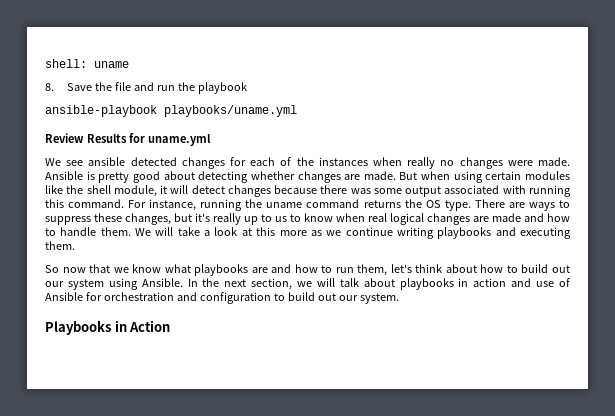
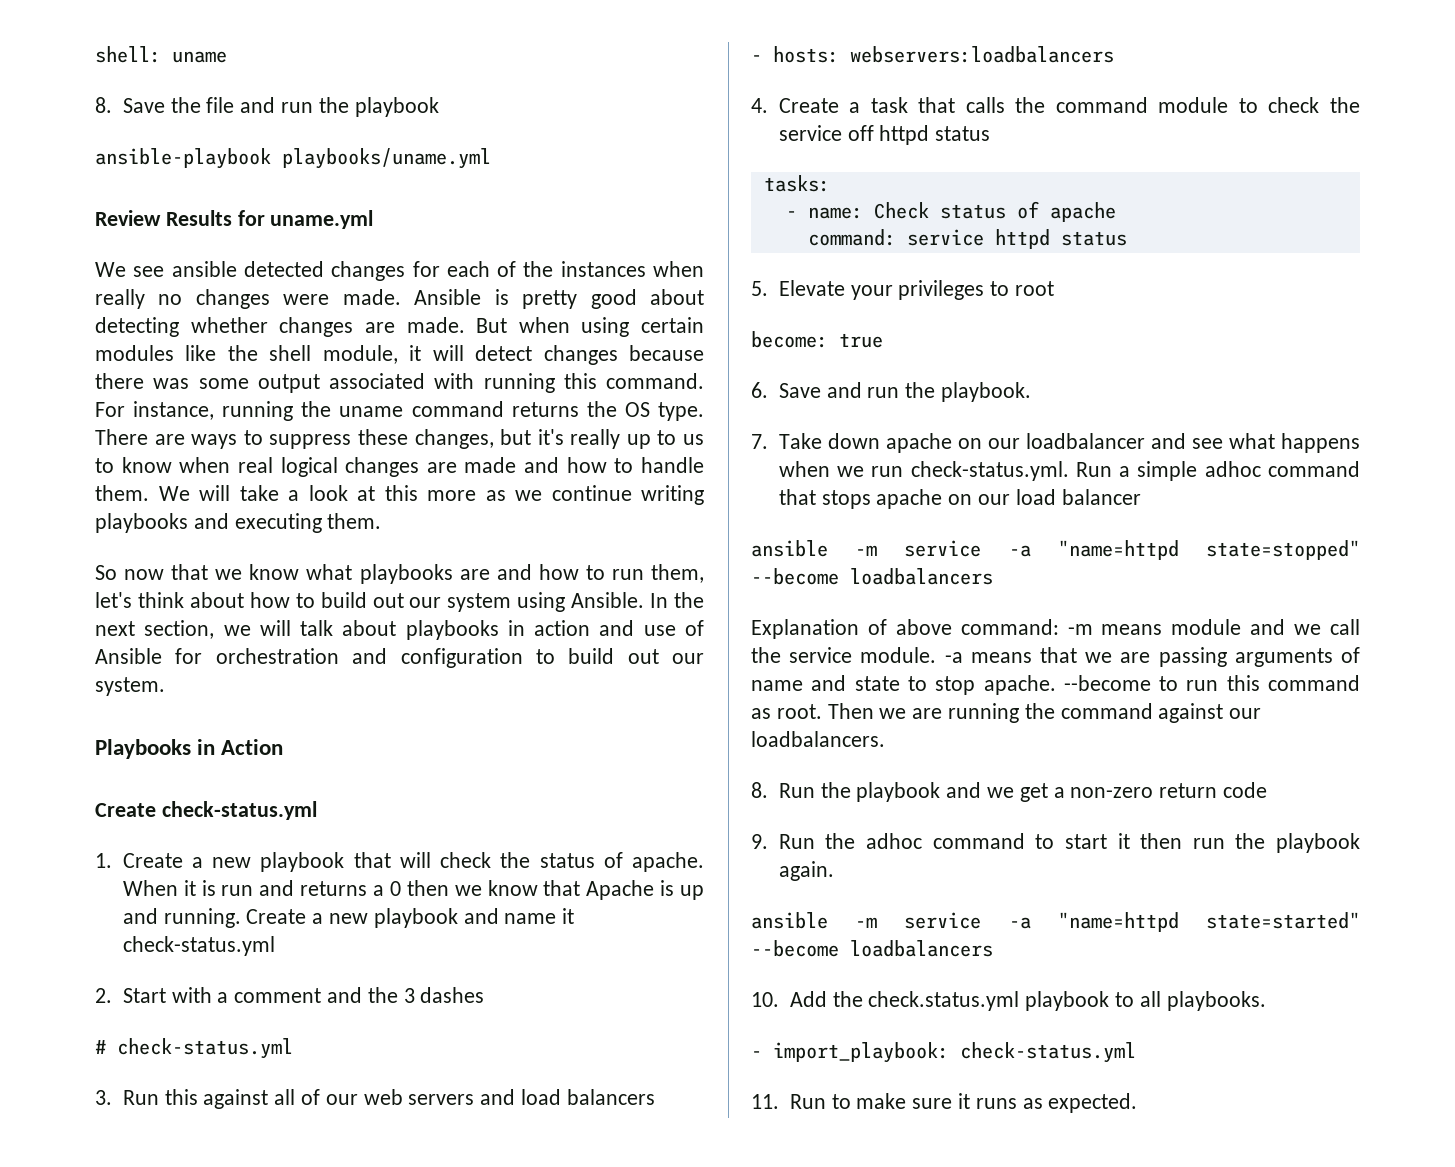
(171, 326) none -> [95,801,317,820] [95,852,705,872] [122,880,704,900] [122,908,575,928] [122,936,275,956] [95,987,485,1003] [95,1038,293,1059] [95,1089,655,1109] [751,46,1114,63] [751,97,1360,113] [778,125,991,145] [763,175,830,192] [785,201,1116,222] [807,229,1127,249] [751,280,1054,300] [751,331,883,348] [751,382,1031,402] [751,433,1360,453] [778,461,1360,481] [778,489,1141,509] [751,540,1360,560] [751,568,993,585] [751,619,1360,639] [751,647,1360,667] [751,675,1360,695] [751,703,1262,723] [751,731,885,747] [751,782,1267,802] [751,833,1360,853] [778,861,834,881] [751,912,1360,932] [751,940,993,957] [751,991,1266,1011] [751,1042,1136,1063] [751,1093,1138,1113] // Create check-status.yml // 1. Create a new playbook that will check the status of apache. When it is run and returns a 0 then we know that Apache is up and running. Create a new playbook and name it check-status.yml // 2. Start with a comment and the 3 dashes // # check-status.yml // 3. Run this against all of our web servers and load balancers // - hosts: webservers:loadbalancers // 4. Create a task that calls the command module to check the service off httpd status // tasks: // - name: Check status of apache // command: service httpd status // 5. Elevate your privileges to root // become: true // 6. Save and run the playbook. // 7. Take down apache on our loadbalancer and see what happens when we run check-status.yml. Run a simple adhoc command that stops apache on our load balancer // ansible -m service -a "name=httpd state=stopped" --become loadbalancers // Explanation of above command: -m means module and we call the service module. -a means that we are passing arguments of name and state to stop apache. --become to run this command as root. Then we are running the command against our loadbalancers. // 8. Run the playbook and we get a non-zero return code // 9. Run the adhoc command to start it then run the playbook again. // ansible -m service -a "name=httpd state=started" --become loadbalancers // 10. Add the check.status.yml playbook to all playbooks. // - import_playbook: check-status.yml // 11. Run to make sure it runs as expected.

